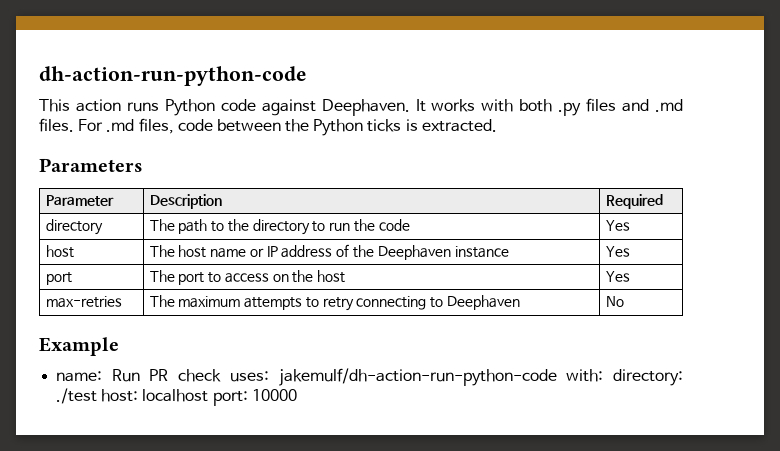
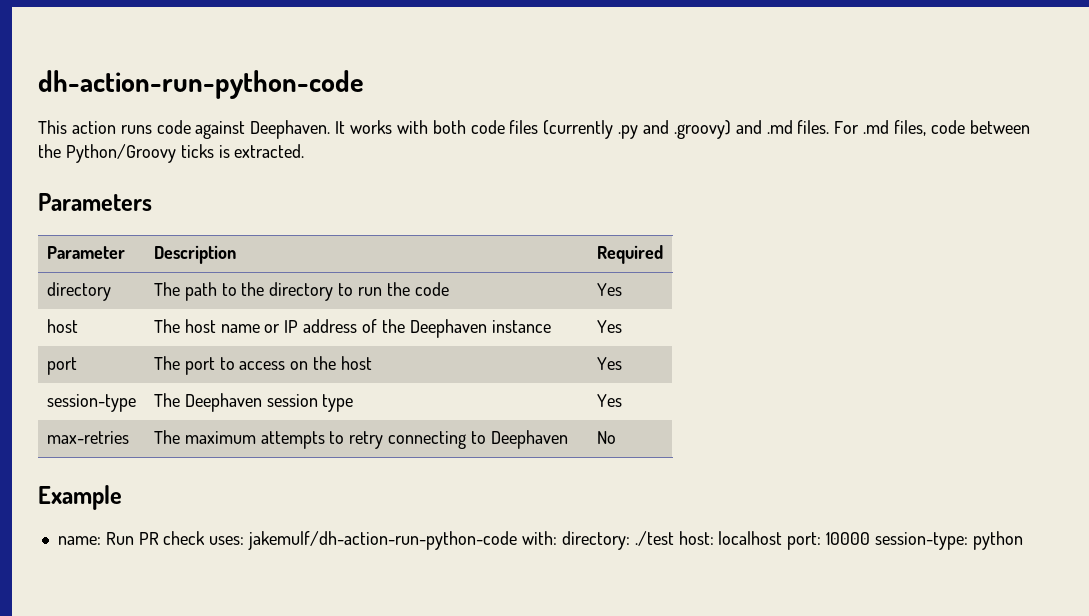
[164,99,215,116] Python -> (152, 129) none
[558,98,617,116] .py files -> [470,120,731,139] code files (currently .py and .groovy)
[313,119,364,136] Python -> [65,144,176,163] Python/Groovy
(630, 276) none -> [46,394,136,412] [153,393,354,412] [596,394,622,407] // session-type | The Deephaven session type | Yes
(297, 395) none -> [874,531,1023,550] session-type: python

